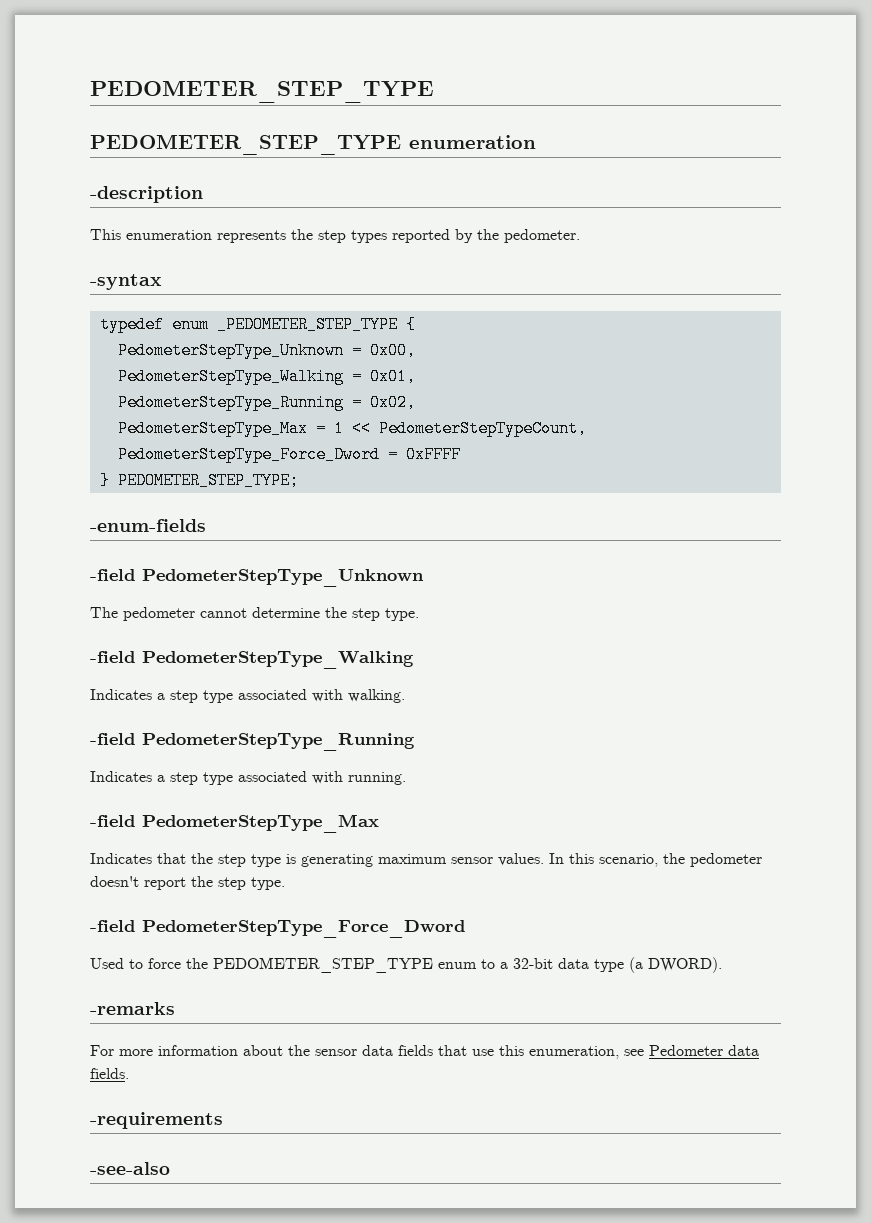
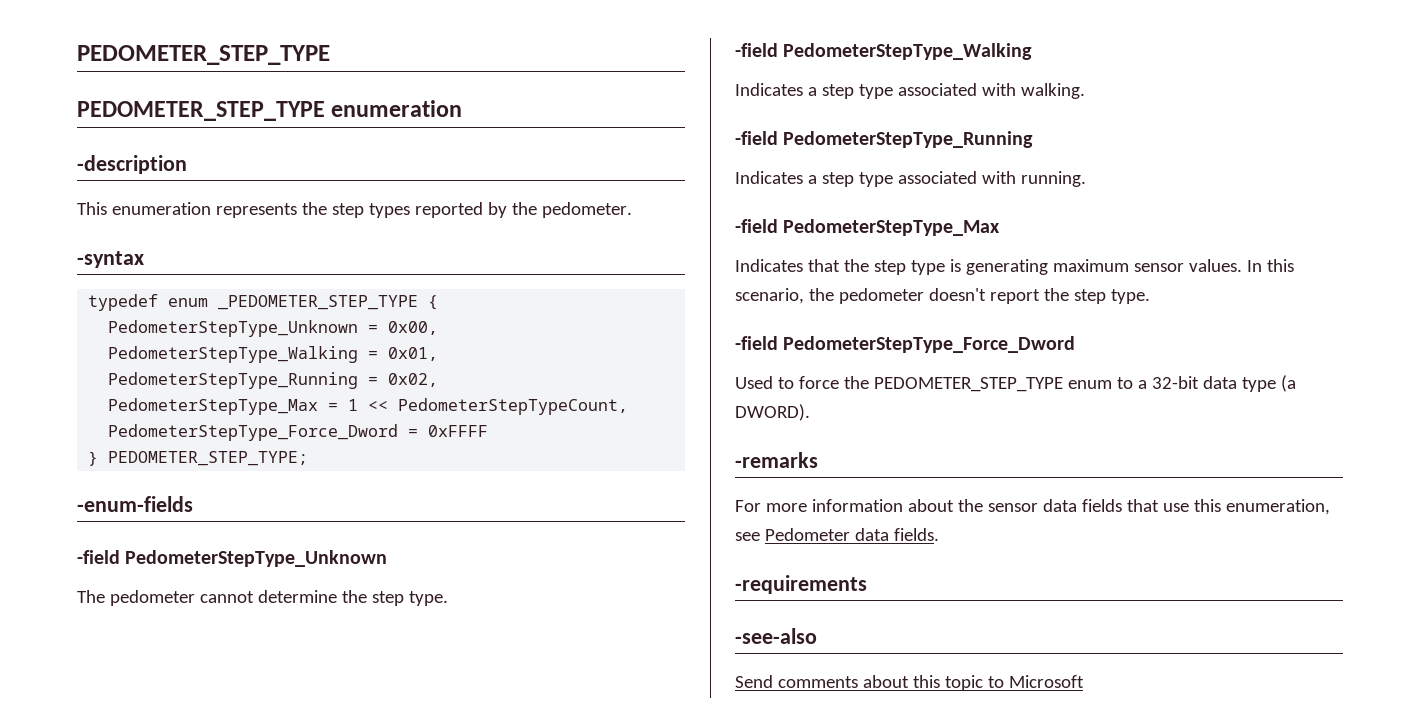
(170, 1168) none -> [735,675,1084,691] // Send comments about this topic to Microsoft

